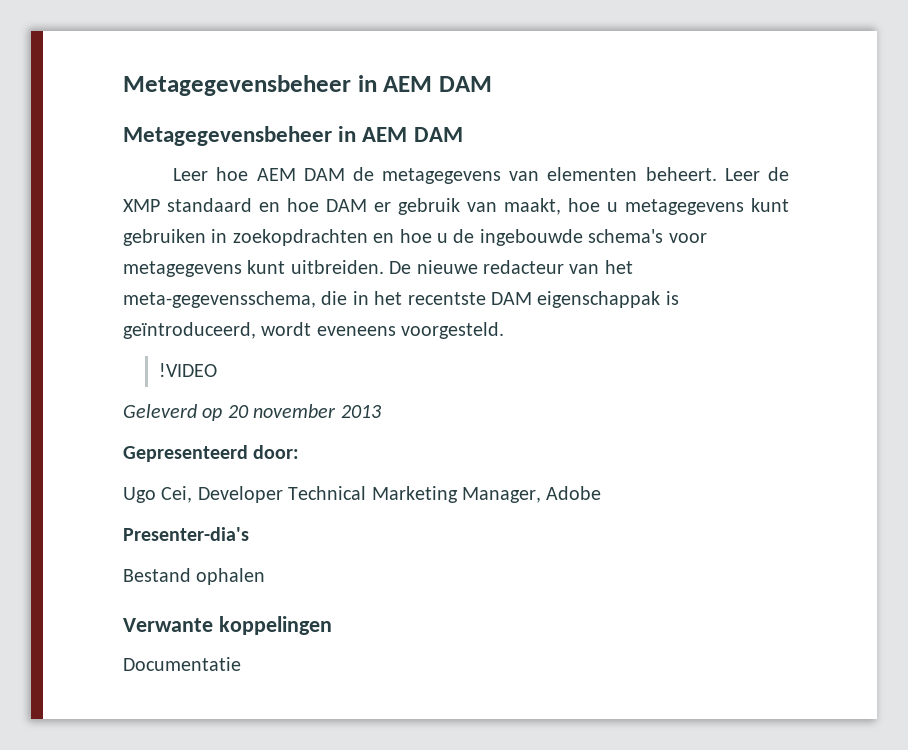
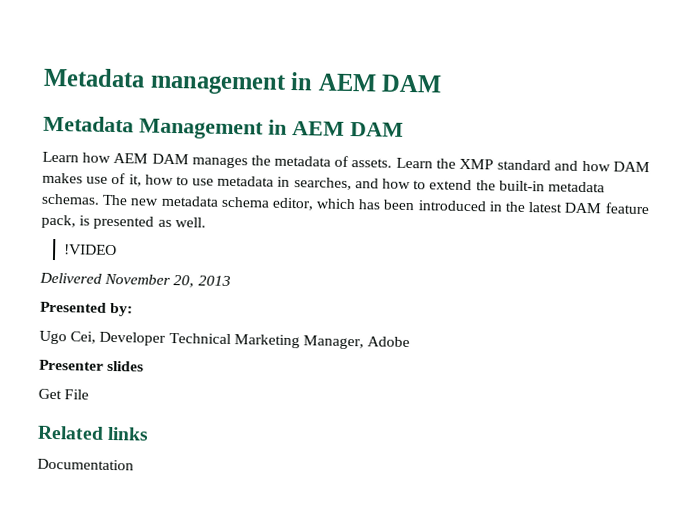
[123,75,492,96] [123,126,463,146] [173,167,789,184] [123,198,789,215] [123,229,707,246] [123,260,633,277] [123,291,679,308] [123,322,505,339] [159,363,218,377] [123,404,337,421] Metagegevensbeheer in AEM DAM // Metagegevensbeheer in AEM DAM // Leer hoe AEM DAM de metagegevens van elementen beheert. Leer de XMP standaard en hoe DAM er gebruik van maakt, hoe u metagegevens kunt gebruiken in zoekopdrachten en hoe u de ingebouwde schema's voor metagegevens kunt uitbreiden. De nieuwe redacteur van het meta-gegevensschema, die in het recentste DAM eigenschappak is geïntroduceerd, wordt eveneens voorgesteld. // !VIDEO // Geleverd op 20 november -> [43,67,443,95] [43,115,404,140] [42,151,650,173] [42,172,605,193] [41,193,649,215] [41,214,206,230] [63,244,117,256] [39,272,195,288] Metadata management in AEM DAM // Metadata Management in AEM DAM // Learn how AEM DAM manages the metadata of assets. Learn the XMP standard and how DAM makes use of it, how to use metadata in searches, and how to extend the built-in metadata schemas. The new metadata schema editor, which has been introduced in the latest DAM feature pack, is presented as well. // !VIDEO // Delivered November 20,
[123,445,300,462] Gepresenteerd door: -> [40,301,134,317] Presented by:
[123,527,249,541] [123,568,266,585] [123,616,332,635] [123,657,241,671] Presenter-dia's // Bestand ophalen // Verwante koppelingen // Documentatie -> [39,359,145,372] [38,388,90,400] [37,425,150,441] [37,458,134,471] Presenter slides // Get File // Related links // Documentation

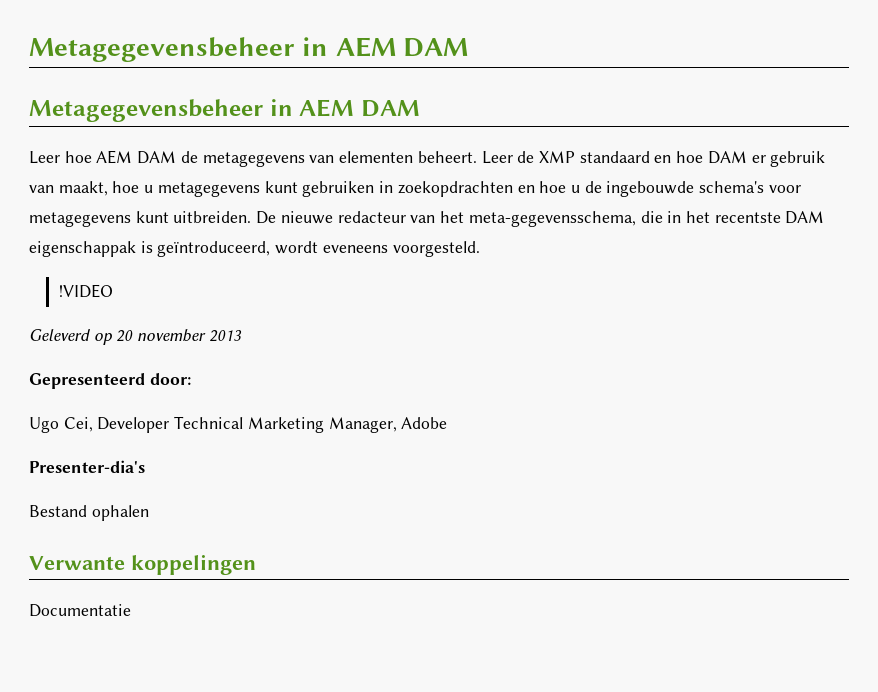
[43,67,443,95] [43,115,404,140] [42,151,650,173] [42,172,605,193] [41,193,649,215] [41,214,206,230] [63,244,117,256] [39,272,195,288] Metadata management in AEM DAM // Metadata Management in AEM DAM // Learn how AEM DAM manages the metadata of assets. Learn the XMP standard and how DAM makes use of it, how to use metadata in searches, and how to extend the built-in metadata schemas. The new metadata schema editor, which has been introduced in the latest DAM feature pack, is presented as well. // !VIDEO // Delivered November 20, -> [29,37,469,62] [29,99,420,122] [29,150,826,167] [29,181,801,197] [29,211,825,227] [29,241,480,257] [58,284,113,298] [29,329,207,345] Metagegevensbeheer in AEM DAM // Metagegevensbeheer in AEM DAM // Leer hoe AEM DAM de metagegevens van elementen beheert. Leer de XMP standaard en hoe DAM er gebruik van maakt, hoe u metagegevens kunt gebruiken in zoekopdrachten en hoe u de ingebouwde schema's voor metagegevens kunt uitbreiden. De nieuwe redacteur van het meta-gegevensschema, die in het recentste DAM eigenschappak is geïntroduceerd, wordt eveneens voorgesteld. // !VIDEO // Geleverd op 20 november
[40,301,134,317] Presented by: -> [29,373,191,389] Gepresenteerd door:
[39,359,145,372] [38,388,90,400] [37,425,150,441] [37,458,134,471] Presenter slides // Get File // Related links // Documentation -> [29,460,145,473] [29,505,149,521] [29,554,256,575] [29,604,131,617] Presenter-dia's // Bestand ophalen // Verwante koppelingen // Documentatie

